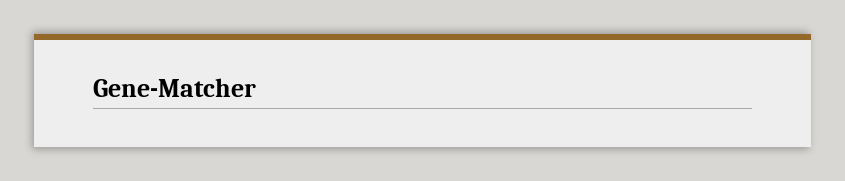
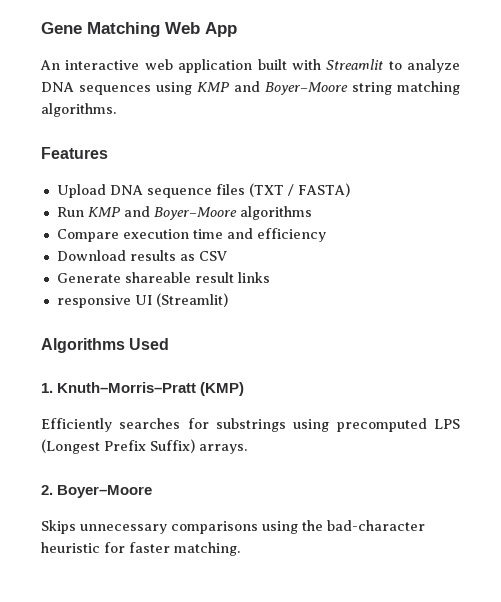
[93,78,256,97] Gene-Matcher -> [41,22,237,37] [40,59,460,73] [41,81,460,95] [41,103,116,117] [41,147,108,159] [56,183,350,198] [56,206,312,220] [56,228,326,242] [56,250,227,261] [56,272,270,283] [56,293,228,308] [41,338,170,353] [41,382,245,396] [41,418,460,432] [41,439,247,454] [41,485,153,498] [41,520,425,534] [41,542,240,556] Gene Matching Web App // An interactive web application built with Streamlit to analyze DNA sequences using KMP and Boyer–Moore string matching algorithms. // Features // Upload DNA sequence files (TXT / FASTA) // Run KMP and Boyer–Moore algorithms // Compare execution time and efficiency // Download results as CSV // Generate shareable result links // responsive UI (Streamlit) // Algorithms Used // 1. Knuth–Morris–Pratt (KMP) // Efficiently searches for substrings using precomputed LPS (Longest Prefix Suffix) arrays. // 2. Boyer–Moore // Skips unnecessary comparisons using the bad-character heuristic for faster matching.

